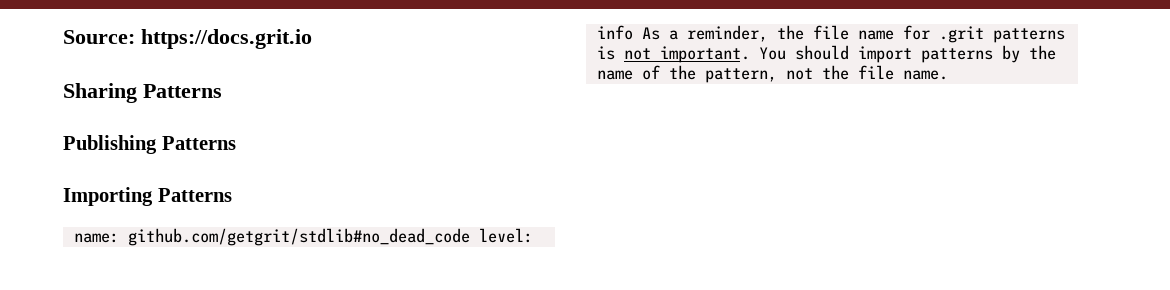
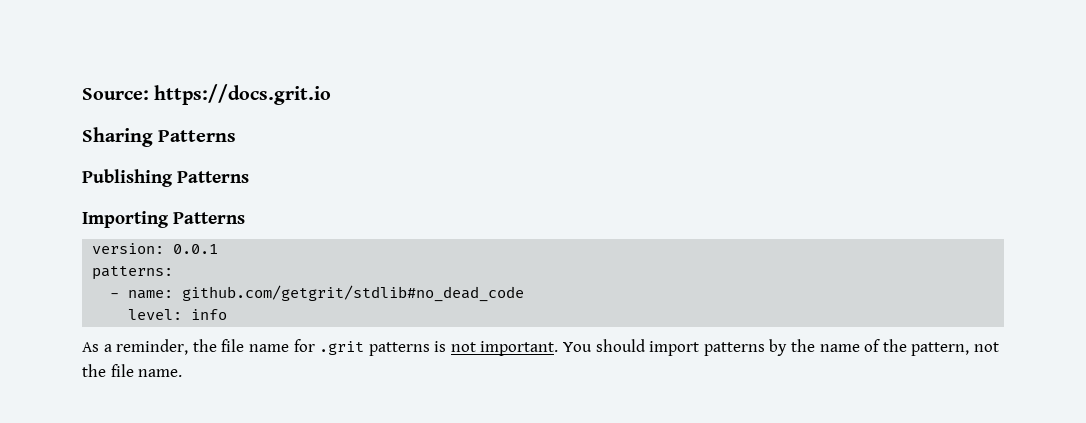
(232, 195) none -> [92,243,219,254] [92,266,174,280] [110,293,120,298] version: 0.0.1 // patterns: // -
(470, 237) none -> (525, 293) //
(633, 32) none -> (228, 314) //

